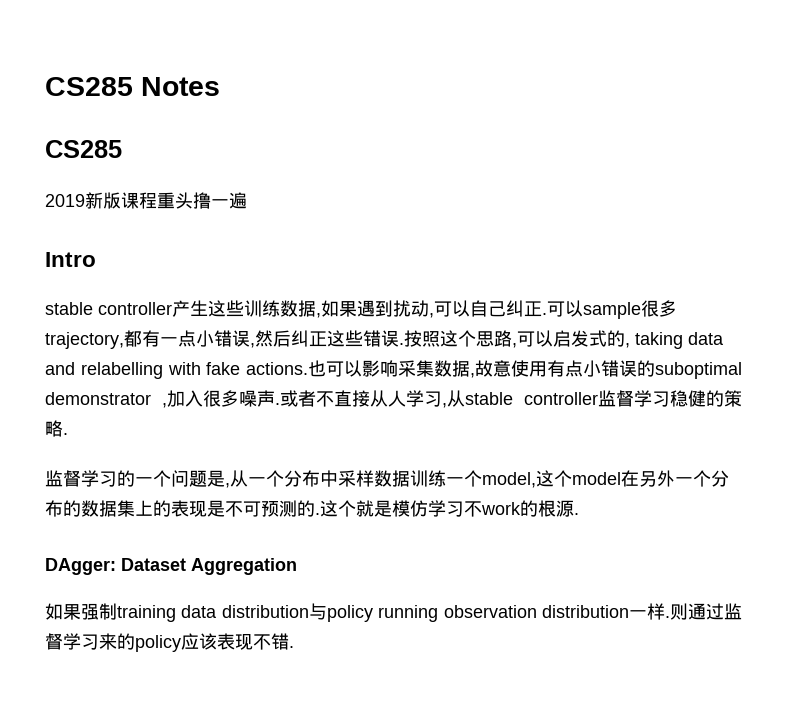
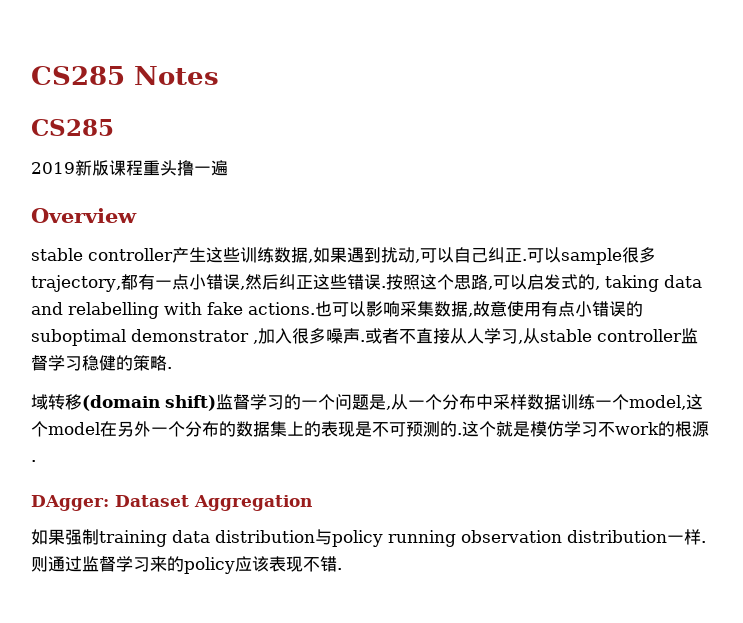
[45,252,96,267] Intro -> [31,208,137,223] Overview
(68, 434) none -> [31,394,216,411] 域转移(domain shift)

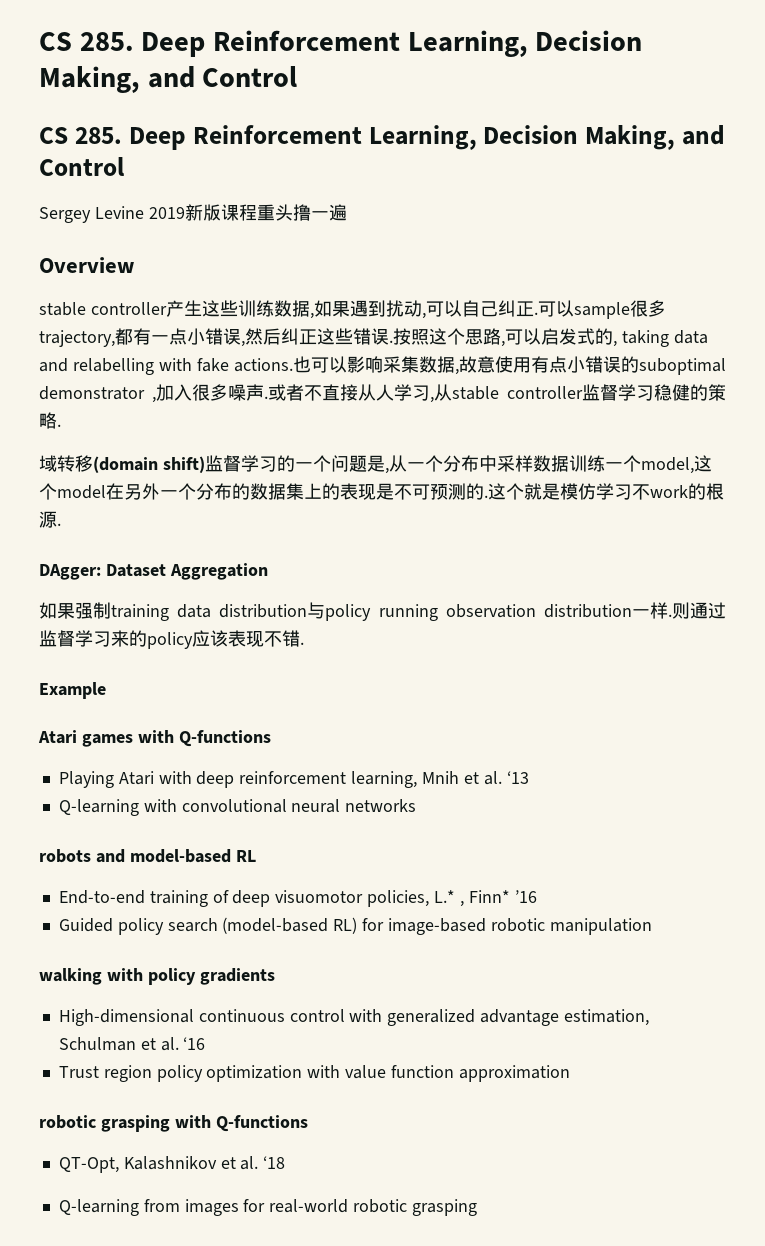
[31,66,219,85] [31,119,114,136] CS285 Notes // CS285 // -> [39,30,643,57] [39,66,298,93] [39,125,726,150] [39,157,124,176] [39,206,144,223] CS 285. Deep Reinforcement Learning, Decision Making, and Control // CS 285. Deep Reinforcement Learning, Decision Making, and Control // Sergey Levine
(342, 569) none -> [39,682,106,699] [38,730,271,747] [58,771,529,788] [58,799,417,816] [39,849,256,863] [58,890,537,907] [58,917,652,935] [39,968,275,985] [58,1009,649,1026] [58,1037,206,1051] [58,1065,570,1082] [39,1115,308,1132] [58,1156,286,1173] [58,1199,477,1216] // Example // Atari games with Q-functions // Playing Atari with deep reinforcement learning, Mnih et al. ‘13 // Q-learning with convolutional neural networks // robots and model-based RL // End-to-end training of deep visuomotor policies, L.* , Finn* ’16 // Guided policy search (model-based RL) for image-based robotic manipulation // walking with policy gradients // High-dimensional continuous control with generalized advantage estimation, Schulman et al. ‘16 // Trust region policy optimization with value function approximation // robotic grasping with Q-functions // QT-Opt, Kalashnikov et al. ‘18 // Q-learning from images for real-world robotic grasping

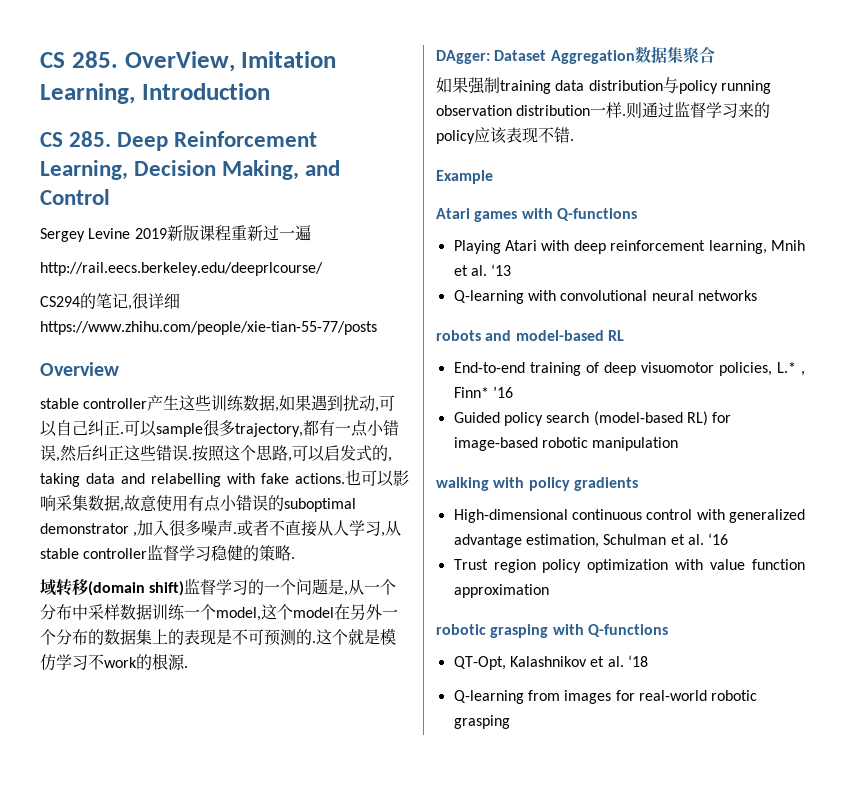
[39,30,643,57] [39,66,298,93] CS 285. Deep Reinforcement Learning, Decision Making, and Control -> [40,51,337,72] [40,83,270,104] CS 285. OverView, Imitation Learning, Introduction
[274,204,311,221] 头撸 -> [246,225,279,241] 新过
(347, 212) none -> [40,262,323,276] [40,293,180,310] [40,321,377,335] // http://rail.eecs.berkeley.edu/deeprlcourse/ // CS294的笔记,很详细https://www.zhihu.com/people/xie-tian-55-77/posts
(268, 571) none -> [634,46,715,64] 数据集聚合

